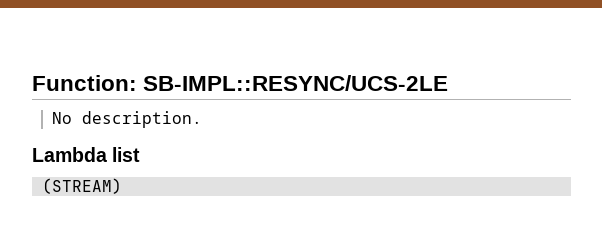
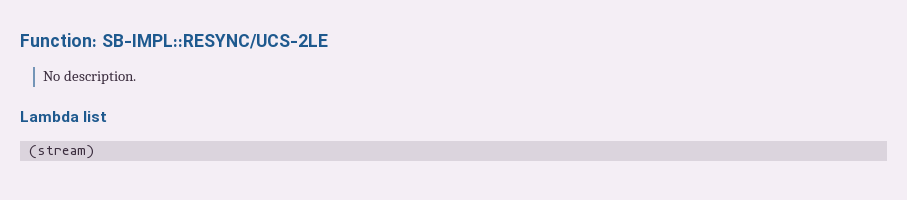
[41,178,122,194] (STREAM) -> [28,145,94,159] (stream)

